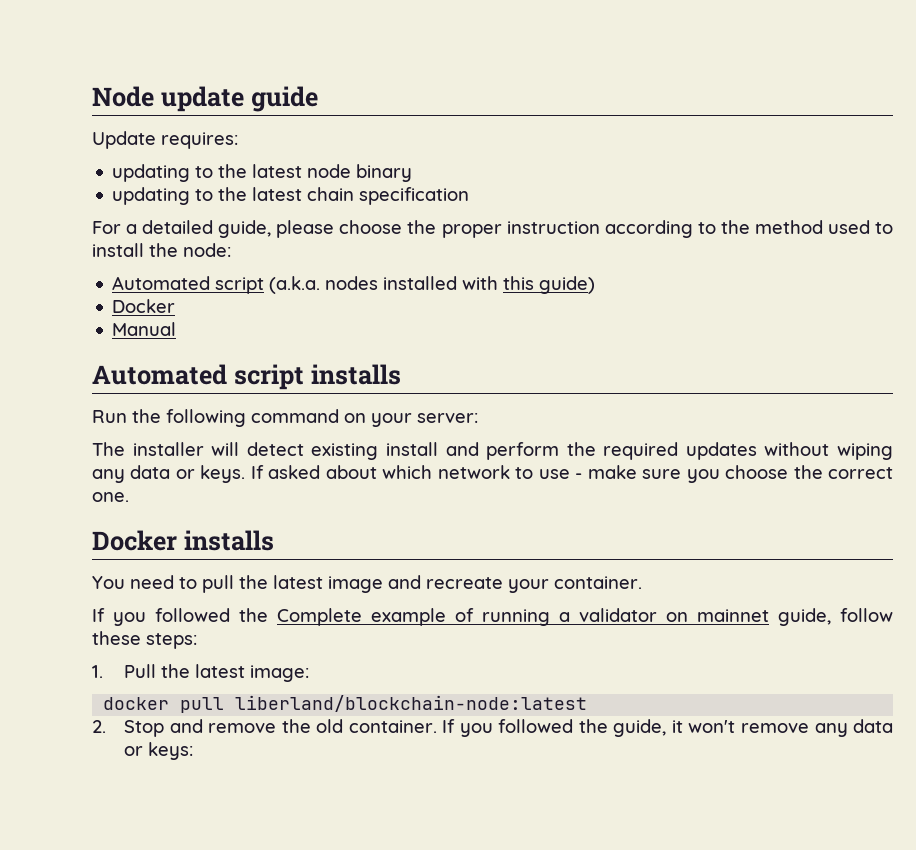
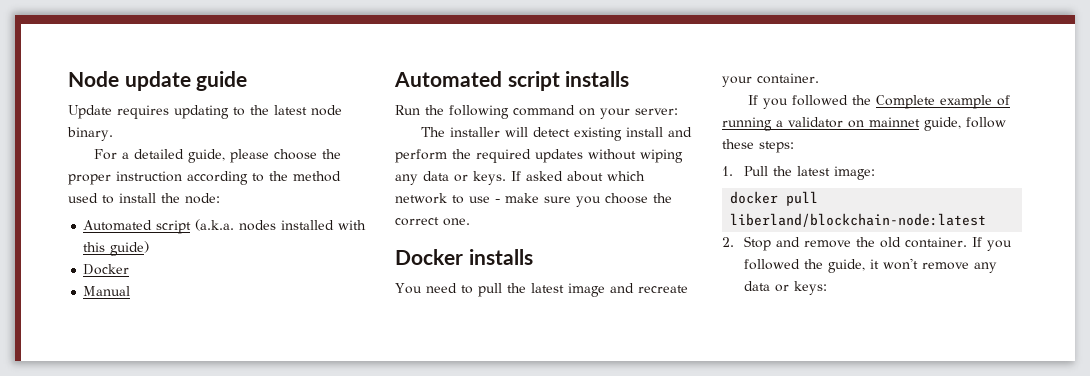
[161,132,238,149] requires: // -> [117,105,169,119] requires
[356,164,413,182] [112,187,470,205] binary // updating to the latest chain specification -> [67,127,113,141] binary.

